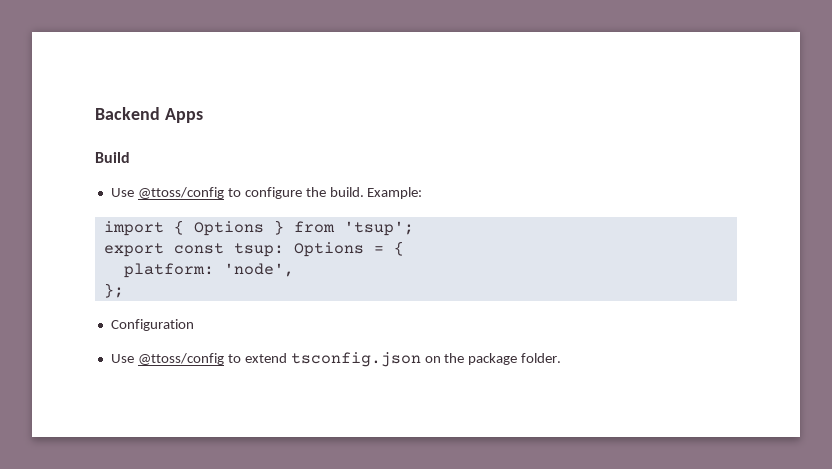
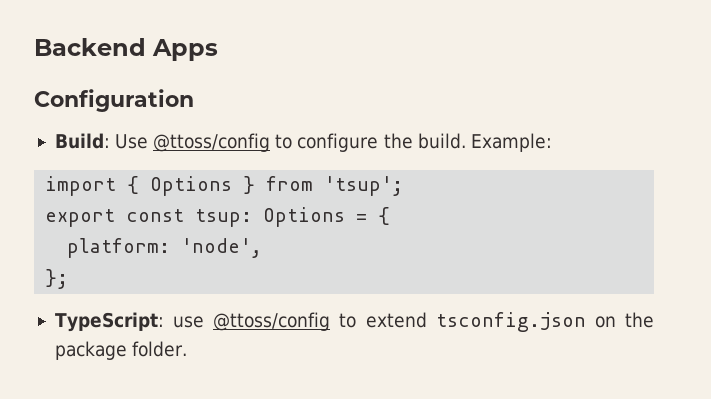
[95,152,130,163] Build // -> [34,89,194,112] [54,133,110,149] Configuration // Build:
[110,319,194,331] [110,354,134,363] Configuration // Use -> [54,312,205,332] TypeScript: use

